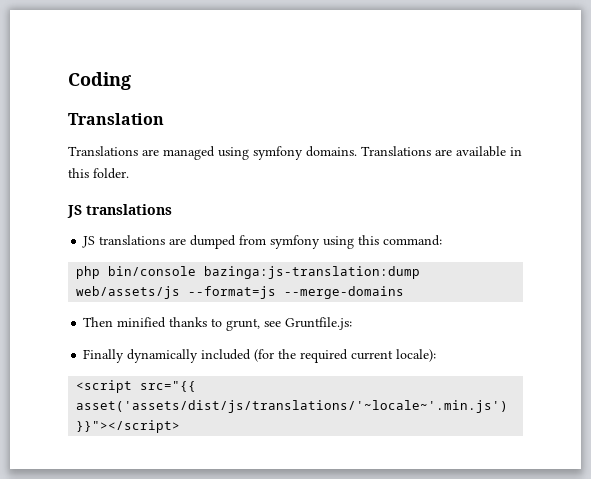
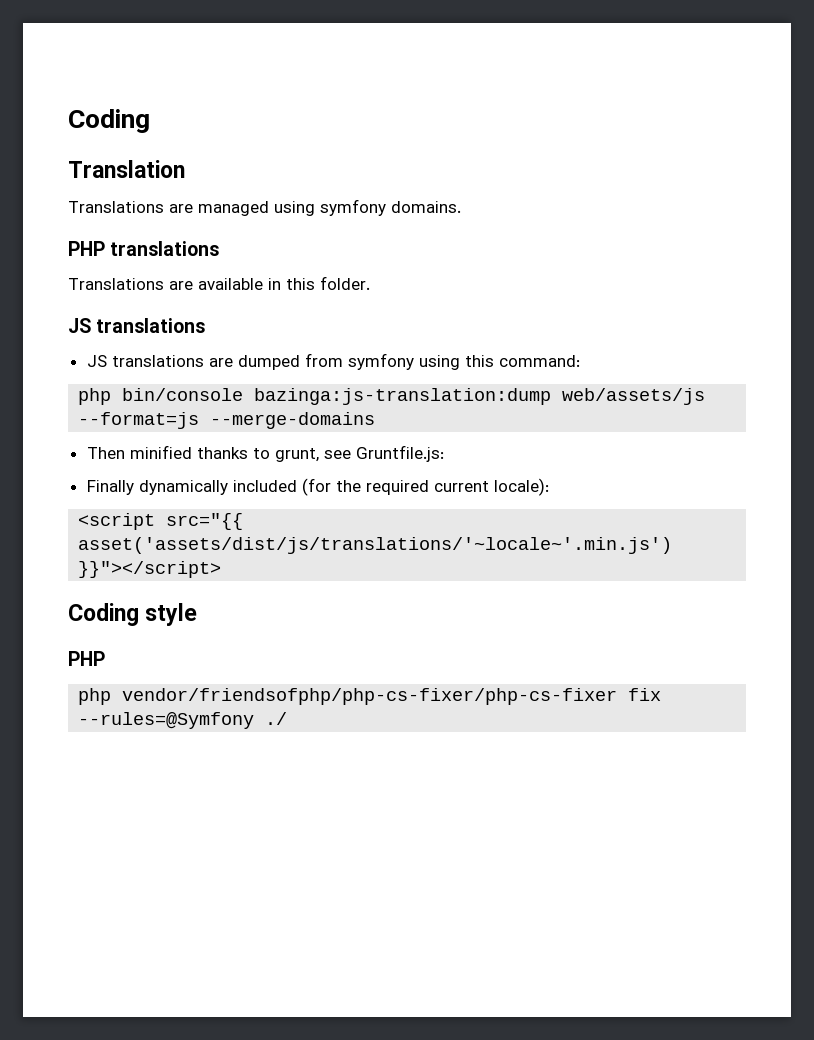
(357, 151) none -> [68,241,220,256] // PHP translations //
(181, 426) none -> [68,603,198,626] [68,651,105,666] [78,688,662,705] [78,712,288,729] // Coding style // PHP // php vendor/friendsofphp/php-cs-fixer/php-cs-fixer fix --rules=@Symfony ./

